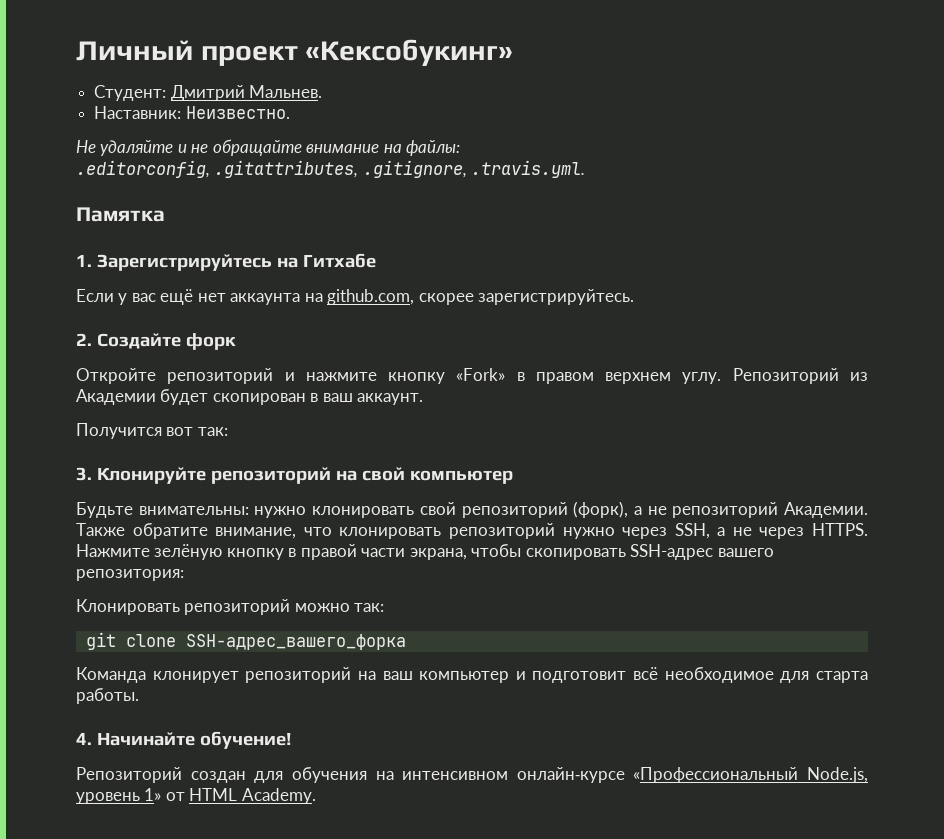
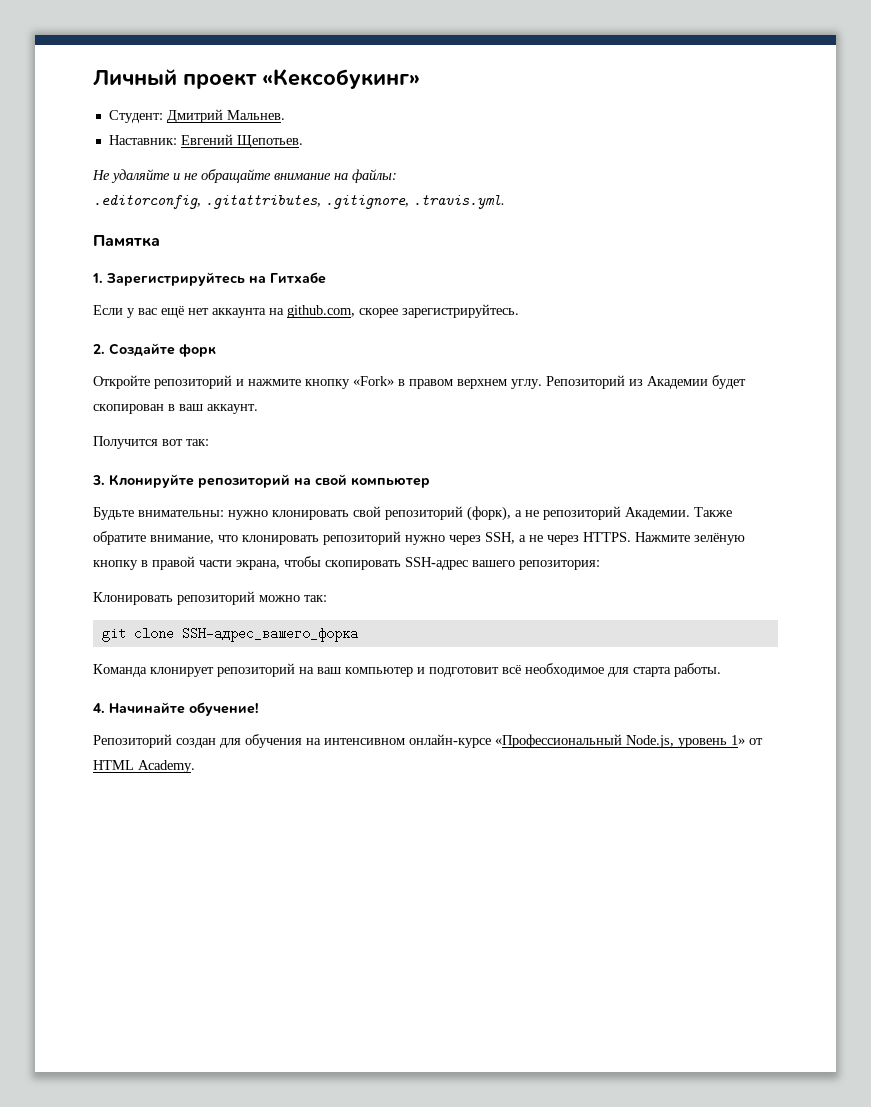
[185,106,290,119] Неизвестно. -> [180,134,303,148] Евгений Щепотьев.

